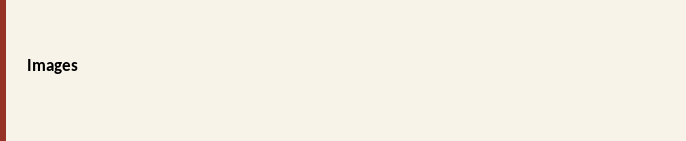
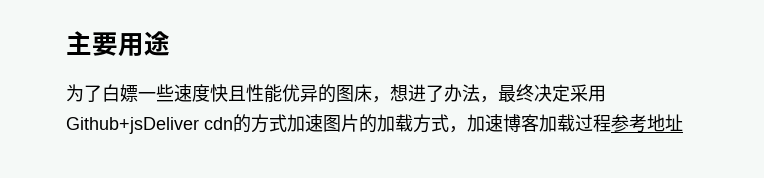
[27,59,78,74] Images -> [66,31,170,57] [66,84,606,103] [66,114,683,134] 主要用途 // 为了白嫖一些速度快且性能优异的图床，想进了办法，最终决定采用Github+jsDeliver cdn的方式加速图片的加载方式，加速博客加载过程参考地址

